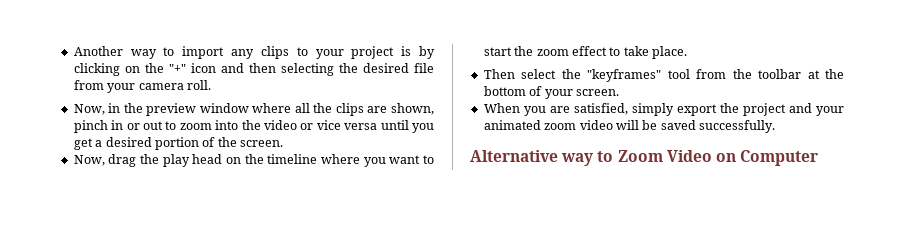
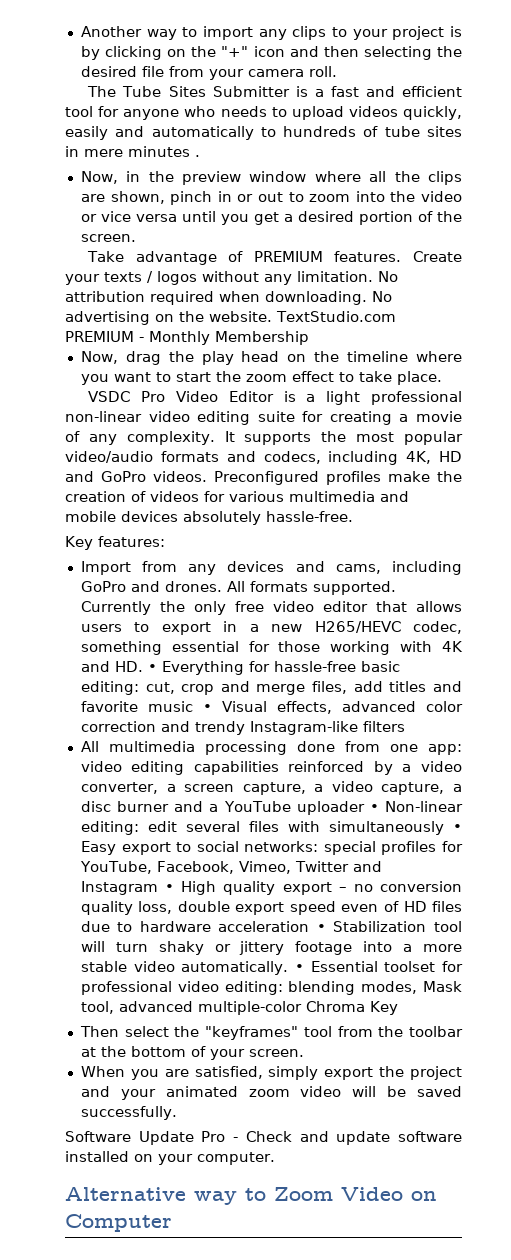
(211, 85) none -> [87,86,463,97] [65,106,462,120] [65,126,462,140] [65,146,200,157] // The Tube Sites Submitter is a fast and efficient tool for anyone who needs to upload videos quickly, easily and automatically to hundreds of tube sites in mere minutes .
(283, 143) none -> [87,251,462,265] [65,271,398,285] [65,291,392,305] [65,311,396,325] [65,331,309,345] // Take advantage of PREMIUM features. Create your texts / logos without any limitation. No attribution required when downloading. No advertising on the website. TextStudio.com PREMIUM - Monthly Membership
(687, 52) none -> [88,391,462,405] [65,411,462,425] [65,431,463,445] [65,451,462,465] [65,471,462,485] [65,491,409,502] [65,511,353,525] [65,536,165,550] [80,561,463,575] [80,581,396,595] [80,601,463,615] [80,621,462,635] [80,641,464,655] [80,661,400,675] [80,681,463,695] [80,701,463,714] [80,721,405,735] [80,741,462,755] [80,761,462,775] [80,781,462,795] [80,801,463,815] [80,821,462,835] [80,841,463,855] [79,861,382,874] [80,881,462,895] [80,901,463,915] [80,921,462,932] [80,941,463,955] [80,961,463,975] [80,981,462,995] [80,1001,398,1015] // VSDC Pro Video Editor is a light professional non-linear video editing suite for creating a movie of any complexity. It supports the most popular video/audio formats and codecs, including 4K, HD and GoPro videos. Preconfigured profiles make the creation of videos for various multimedia and mobile devices absolutely hassle-free. // Key features: // Import from any devices and cams, including GoPro and drones. All formats supported. Сurrently the only free video editor that allows users to export in a new H265/HEVC codec, something essential for those working with 4K and HD. • Everything for hassle-free basic editing: cut, crop and merge files, add titles and favorite music • Visual effects, advanced color correction and trendy Instagram-like filters // All multimedia processing done from one app: video editing capabilities reinforced by a video converter, a screen capture, a video capture, a disc burner and a YouTube uploader • Non-linear editing: edit several files with simultaneously • Easy export to social networks: special profiles for YouTube, Facebook, Vimeo, Twitter and Instagram • High quality export – no conversion quality loss, double export speed even of HD files due to hardware acceleration • Stabilization tool will turn shaky or jittery footage into a more stable video automatically. • Essential toolset for professional video editing: blending modes, Mask tool, advanced multiple-color Chroma Key
(775, 126) none -> [65,1131,463,1145] [65,1151,275,1165] // Software Update Pro - Check and update software installed on your computer.

